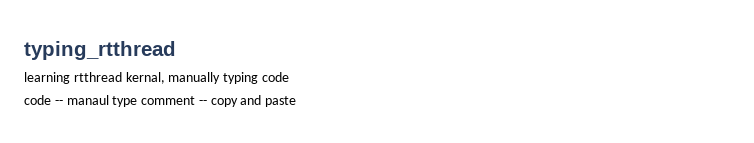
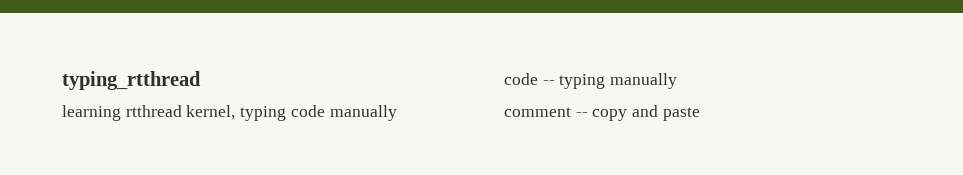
[125,72,221,84] kernal, manually -> [186,105,236,120] kernel,
(289, 77) none -> [329,105,397,121] manually
[66,95,138,107] manaul type -> [559,73,678,89] typing manually //

